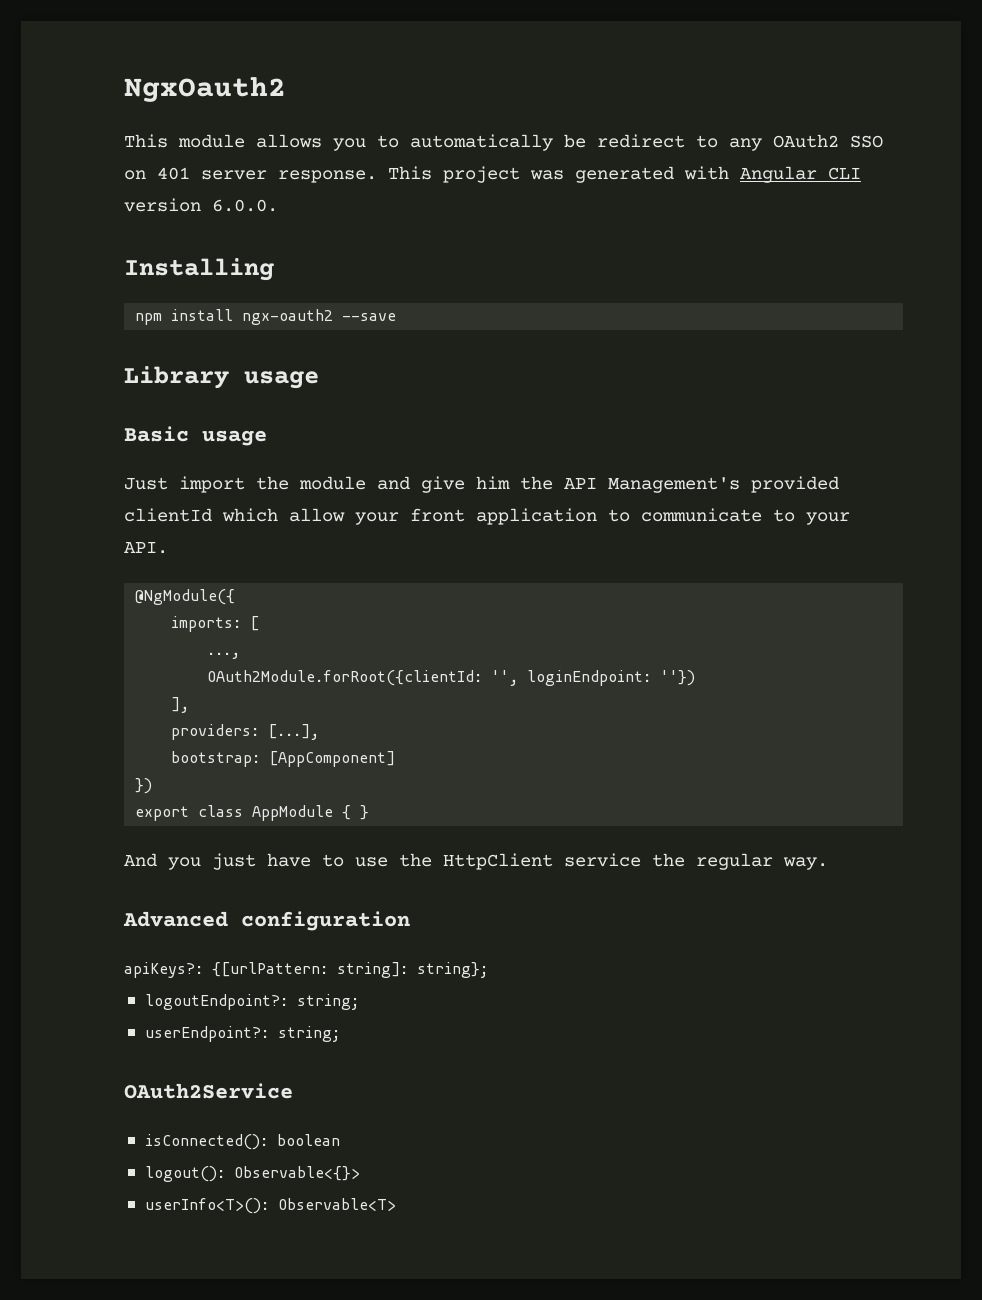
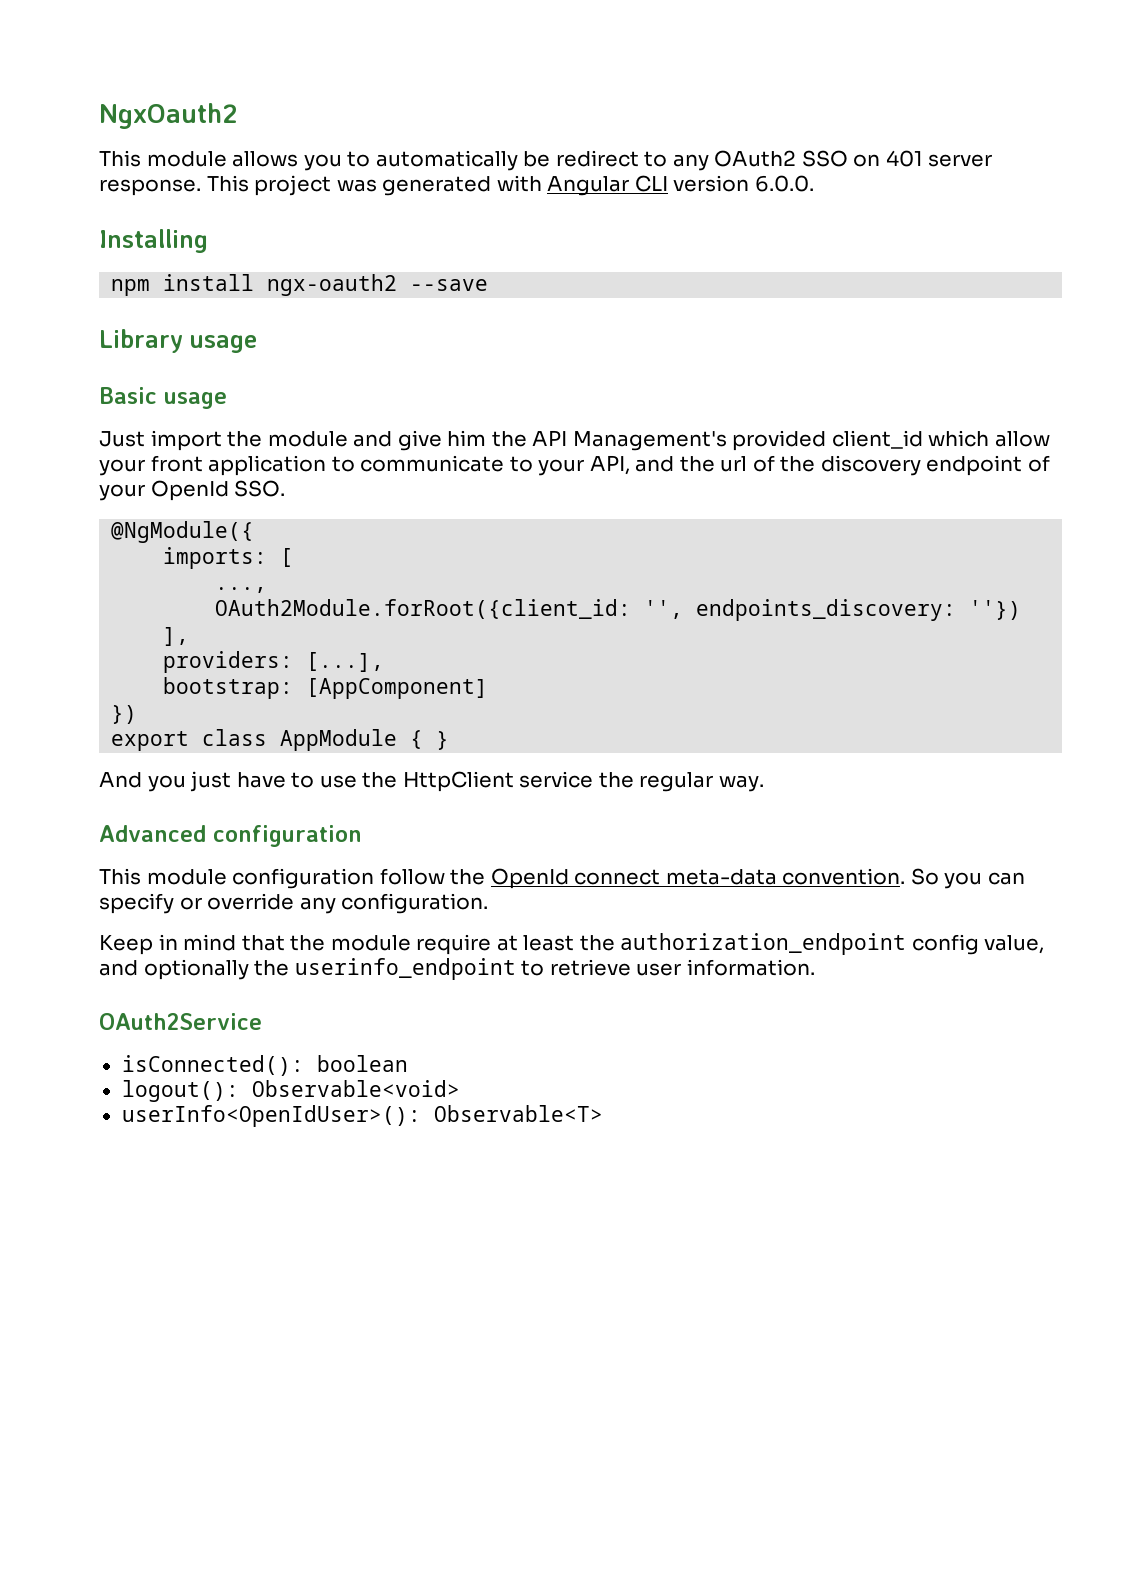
[124,508,212,522] clientId -> [831,430,923,449] client_id
[124,542,168,554] API. -> [589,455,1051,476] [99,480,286,501] API, and the url of the discovery endpoint of your OpenId SSO.
[207,670,652,686] OAuth2Module.forRoot({clientId: '', loginEndpoint: -> [215,599,957,621] OAuth2Module.forRoot({client_id: '', endpoints_discovery:
[124,962,488,978] [144,994,359,1010] [144,1026,340,1042] apiKeys?: {[urlPattern: string]: string}; // logoutEndpoint?: string; // userEndpoint?: string; -> [99,868,1025,889] [99,893,489,914] [99,933,1045,955] [99,958,815,980] This module configuration follow the OpenId connect meta-data convention. So you can specify or override any configuration. // Keep in mind that the module require at least the authorization_endpoint config value, and optionally the userinfo_endpoint to retrieve user information.
[233,1166,360,1181] [144,1198,269,1214] Observable<{}> // userInfo<T>(): -> [251,1080,460,1097] [121,1105,421,1127] Observable<void> // userInfo<OpenIdUser>():

